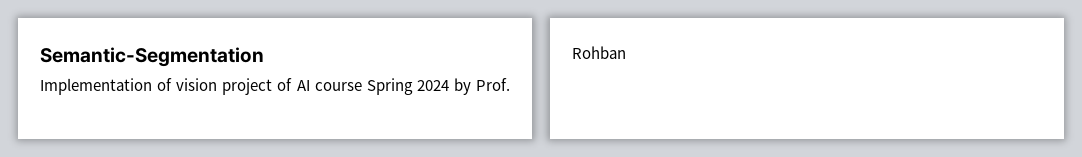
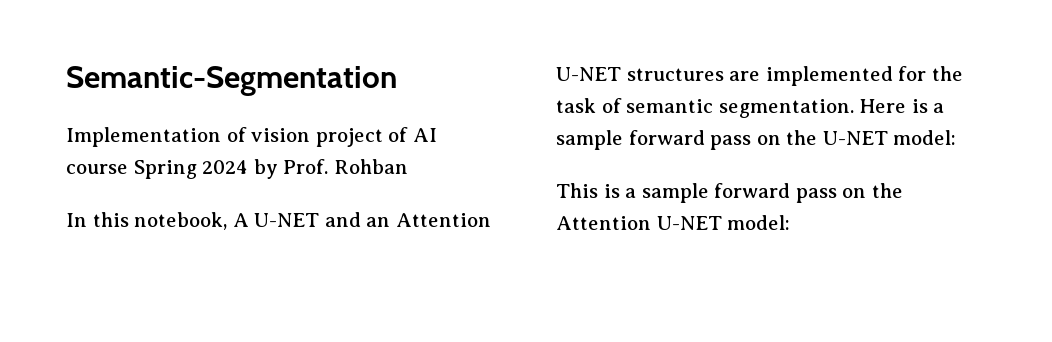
(626, 52) none -> [66,212,491,230] [556,66,963,86] [556,98,945,118] [556,130,957,150] [556,183,903,203] [556,215,791,230] // In this notebook, A U-NET and an Attention U-NET structures are implemented for the task of semantic segmentation. Here is a sample forward pass on the U-NET model: // This is a sample forward pass on the Attention U-NET model:

